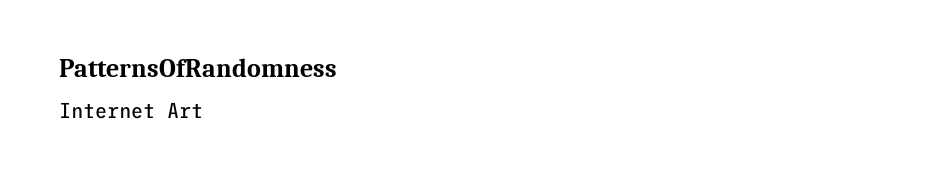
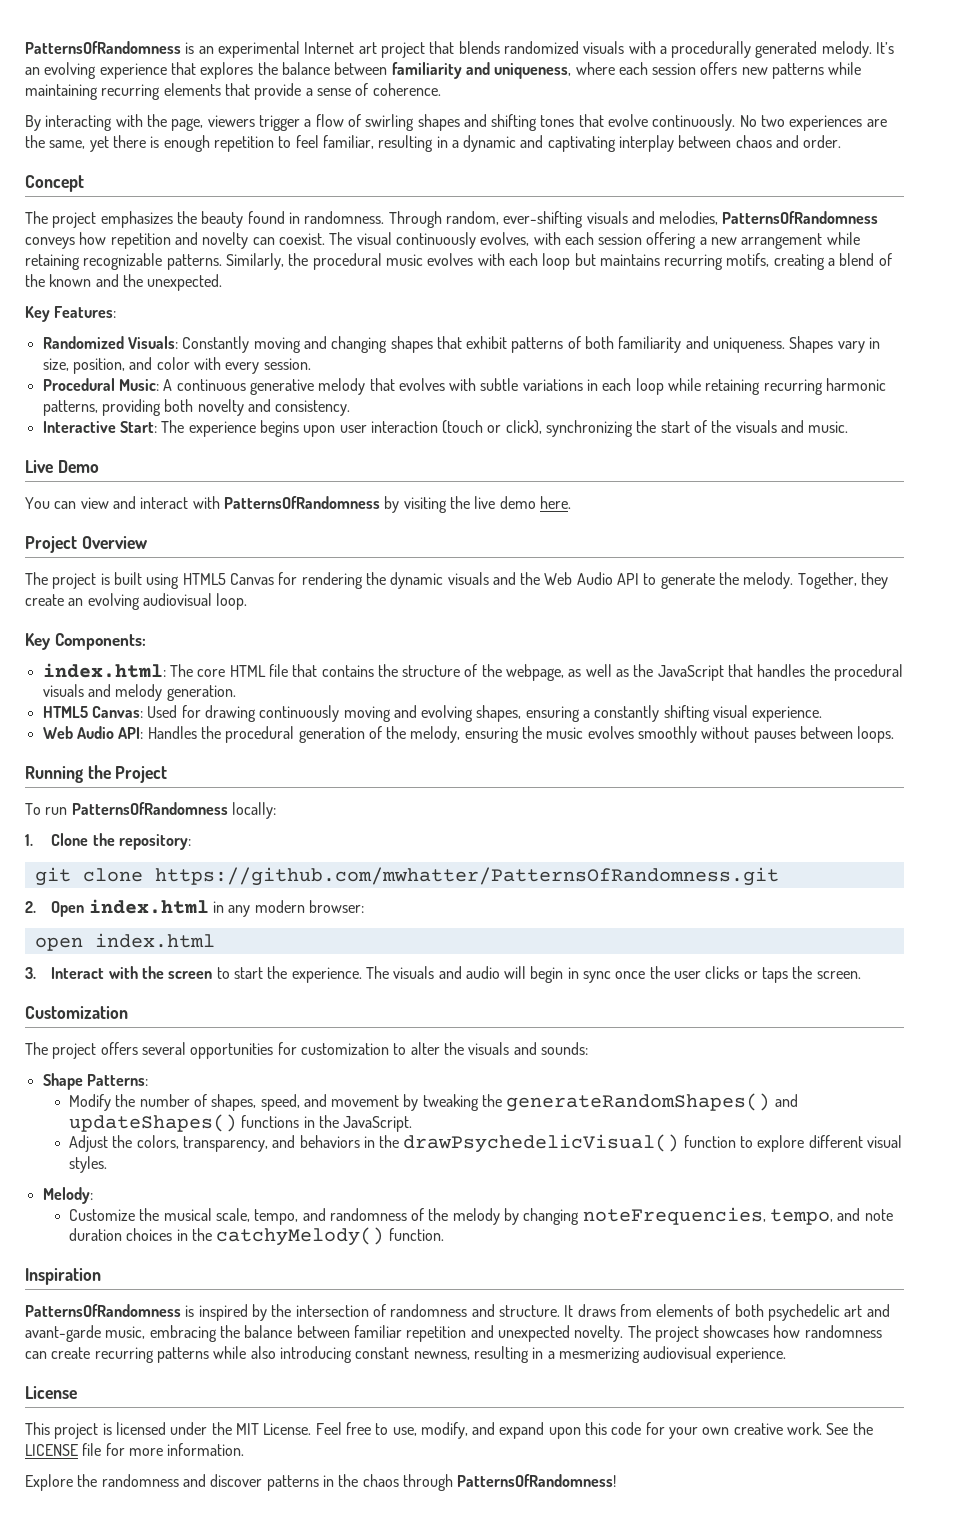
[59,58,337,77] [59,102,203,119] PatternsOfRandomness // Internet Art -> [25,41,895,58] [25,62,862,79] [25,83,441,100] [25,114,887,131] [25,135,842,152] [25,175,84,192] [25,211,879,228] [25,232,860,249] [25,253,892,270] [25,274,223,291] [25,306,117,322] [42,336,881,353] [42,357,311,374] [42,378,887,395] [42,399,351,416] [42,420,849,437] [25,460,99,473] [25,496,571,513] [25,536,147,553] [25,572,889,589] [25,593,248,610] [25,633,146,650] [42,663,904,681] [42,684,236,701] [42,705,823,722] [42,726,895,743] [25,765,168,783] [25,802,276,819] [25,833,191,850] [34,867,779,886] [25,899,364,917] [34,933,215,951] [25,966,861,983] [25,1006,128,1019] [25,1042,588,1059] [42,1073,148,1090] [68,1093,798,1112] [68,1114,413,1132] [68,1134,903,1153] [68,1156,107,1173] [42,1187,93,1204] [68,1207,893,1225] [68,1227,444,1246] [25,1268,101,1285] [25,1304,890,1321] [25,1325,882,1342] [25,1346,787,1363] [25,1386,77,1399] [25,1422,873,1439] [25,1443,245,1456] [25,1474,617,1491] PatternsOfRandomness is an experimental Internet art project that blends randomized visuals with a procedurally generated melody. It’s an evolving experience that explores the balance between familiarity and uniqueness, where each session offers new patterns while maintaining recurring elements that provide a sense of coherence. // By interacting with the page, viewers trigger a flow of swirling shapes and shifting tones that evolve continuously. No two experiences are the same, yet there is enough repetition to feel familiar, resulting in a dynamic and captivating interplay between chaos and order. // Concept // The project emphasizes the beauty found in randomness. Through random, ever-shifting visuals and melodies, PatternsOfRandomness conveys how repetition and novelty can coexist. The visual continuously evolves, with each session offering a new arrangement while retaining recognizable patterns. Similarly, the procedural music evolves with each loop but maintains recurring motifs, creating a blend of the known and the unexpected. // Key Features: // Randomized Visuals: Constantly moving and changing shapes that exhibit patterns of both familiarity and uniqueness. Shapes vary in size, position, and color with every session. // Procedural Music: A continuous generative melody that evolves with subtle variations in each loop while retaining recurring harmonic patterns, providing both novelty and consistency. // Interactive Start: The experience begins upon user interaction (touch or click), synchronizing the start of the visuals and music. // Live Demo // You can view and interact with PatternsOfRandomness by visiting the live demo here. // Project Overview // The project is built using HTML5 Canvas for rendering the dynamic visuals and the Web Audio API to generate the melody. Together, they create an evolving audiovisual loop. // Key Components: // index.html: The core HTML file that contains the structure of the webpage, as well as the JavaScript that handles the procedural visuals and melody generation. // HTML5 Canvas: Used for drawing continuously moving and evolving shapes, ensuring a constantly shifting visual experience. // Web Audio API: Handles the procedural generation of the melody, ensuring the music evolves smoothly without pauses between loops. // Running the Project // To run PatternsOfRandomness locally: // 1. Clone the repository: // git clone https://github.com/mwhatter/PatternsOfRandomness.git // 2. Open index.html in any modern browser: // open index.html // 3. Interact with the screen to start the experience. The visuals and audio will begin in sync once the user clicks or taps the screen. // Customization // The project offers several opportunities for customization to alter the visuals and sounds: // Shape Patterns: // Modify the number of shapes, speed, and movement by tweaking the generateRandomShapes() and updateShapes() functions in the JavaScript. // Adjust the colors, transparency, and behaviors in the drawPsychedelicVisual() function to explore different visual styles. // Melody: // Customize the musical scale, tempo, and randomness of the melody by changing noteFrequencies, tempo, and note duration choices in the catchyMelody() function. // Inspiration // PatternsOfRandomness is inspired by the intersection of randomness and structure. It draws from elements of both psychedelic art and avant-garde music, embracing the balance between familiar repetition and unexpected novelty. The project showcases how randomness can create recurring patterns while also introducing constant newness, resulting in a mesmerizing audiovisual experience. // License // This project is licensed under the MIT License. Feel free to use, modify, and expand upon this code for your own creative work. See the LICENSE file for more information. // Explore the randomness and discover patterns in the chaos through PatternsOfRandomness!

